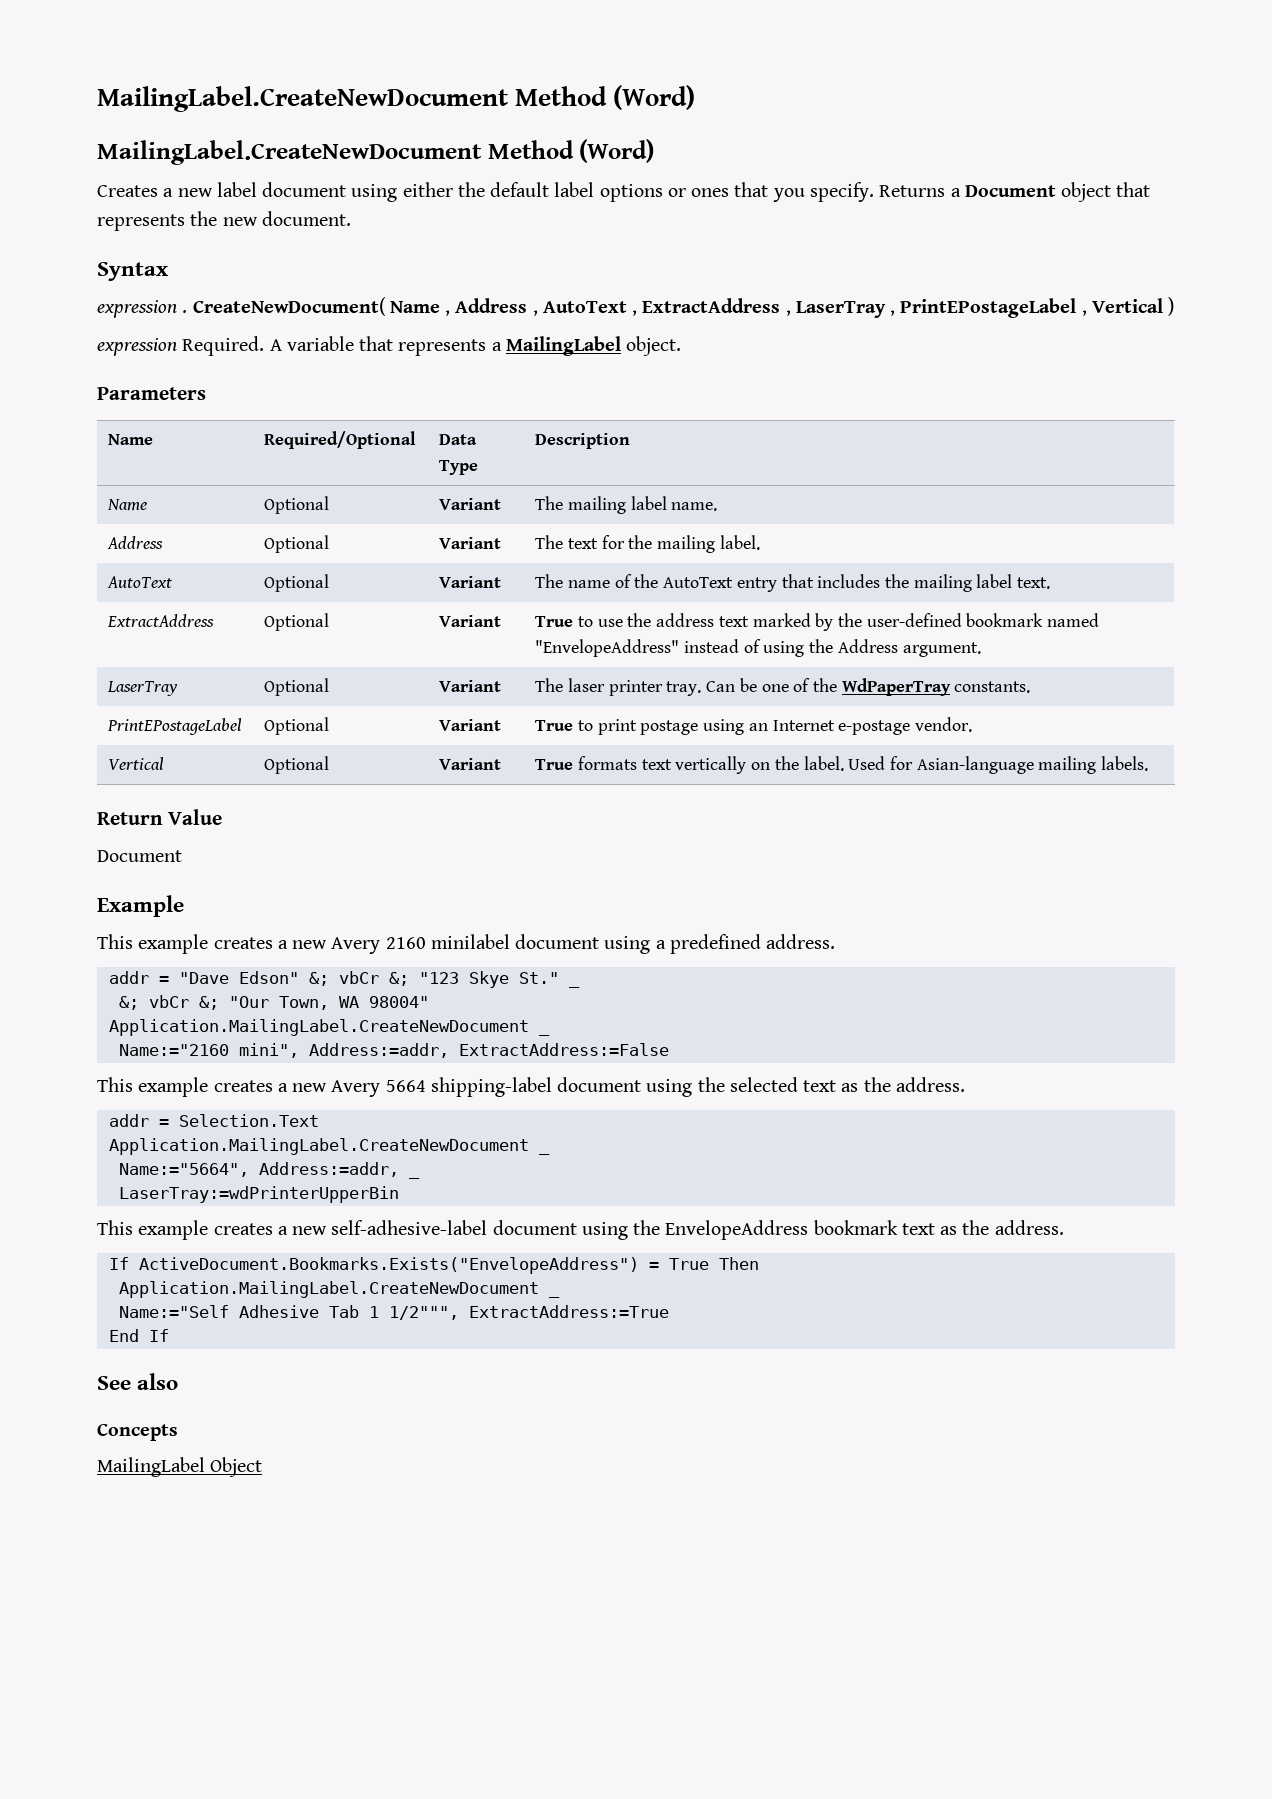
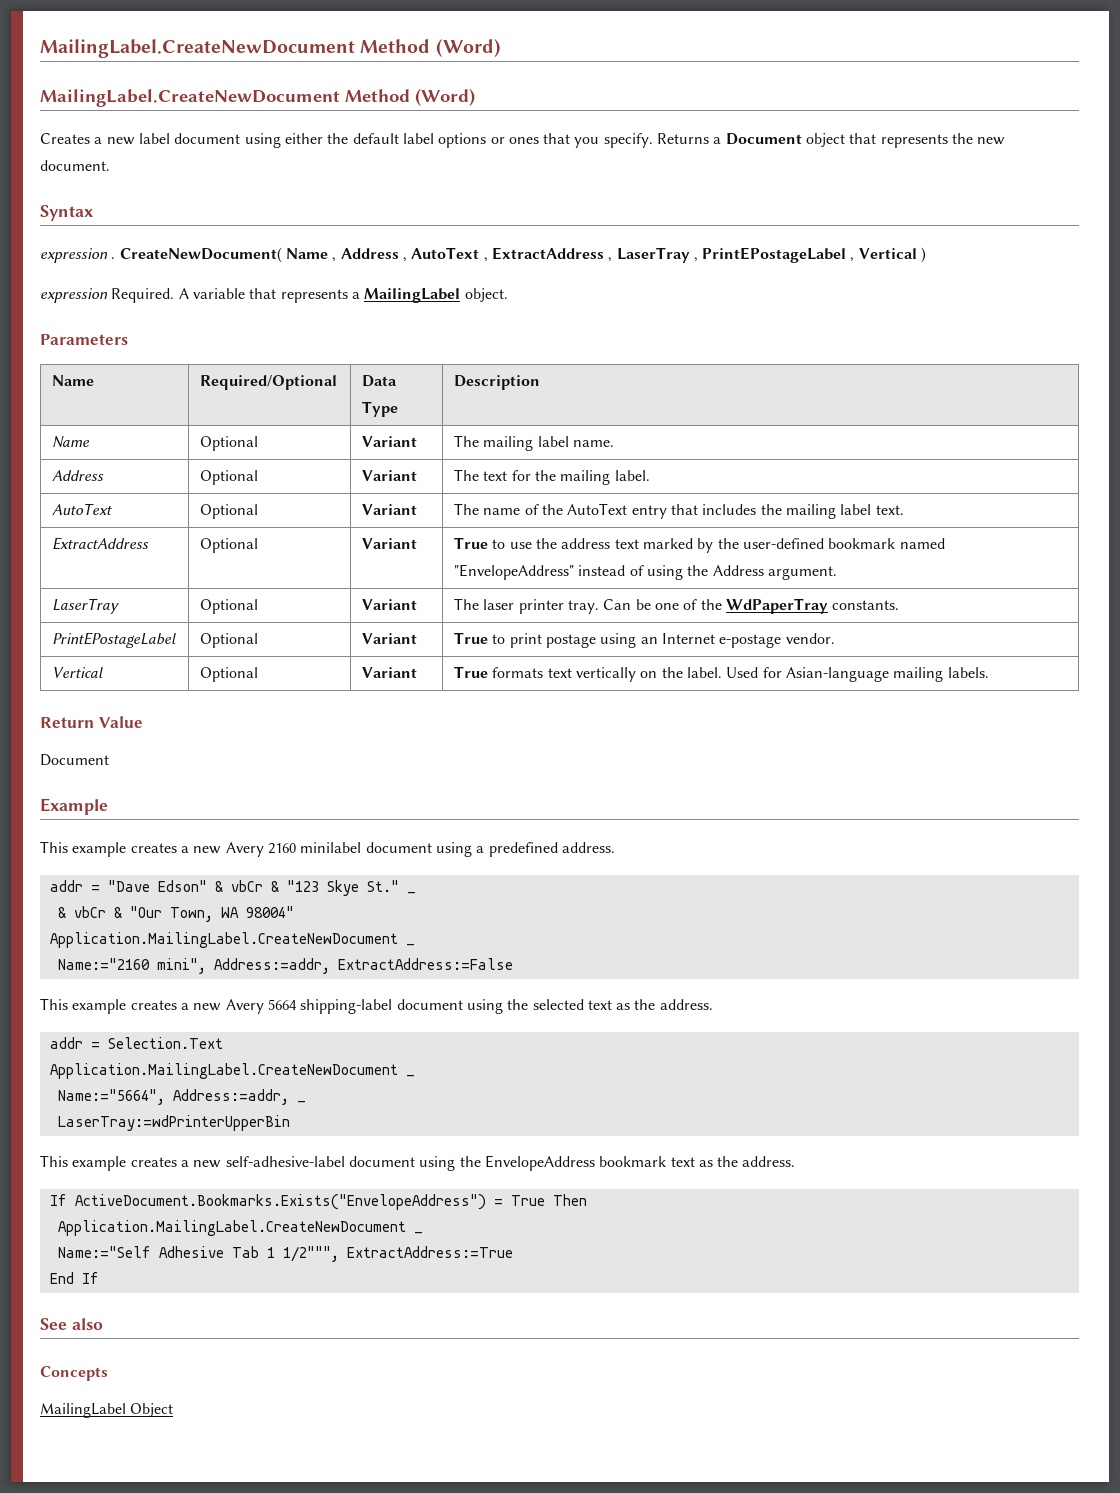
[308,971,409,986] &; vbCr &; -> [214,880,279,892] & vbCr &
[118,995,219,1010] &; vbCr &; -> [57,906,122,918] & vbCr &

